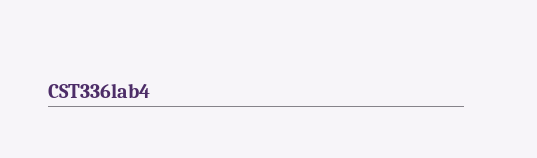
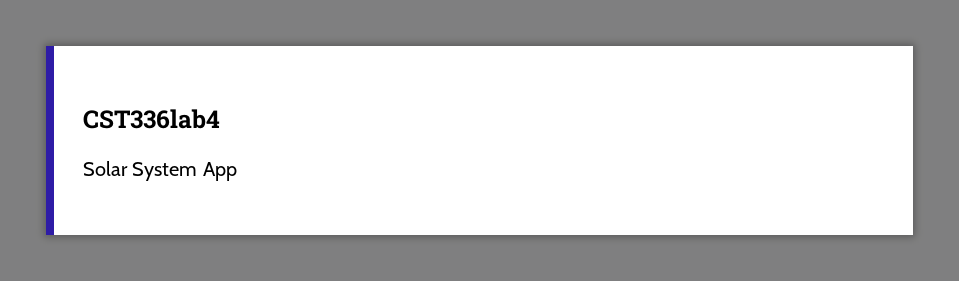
(150, 90) none -> [83,161,237,181] // Solar System App

